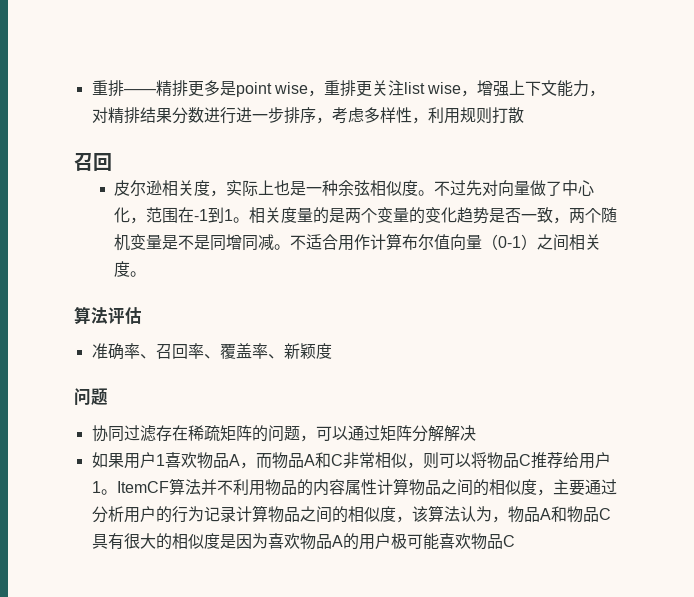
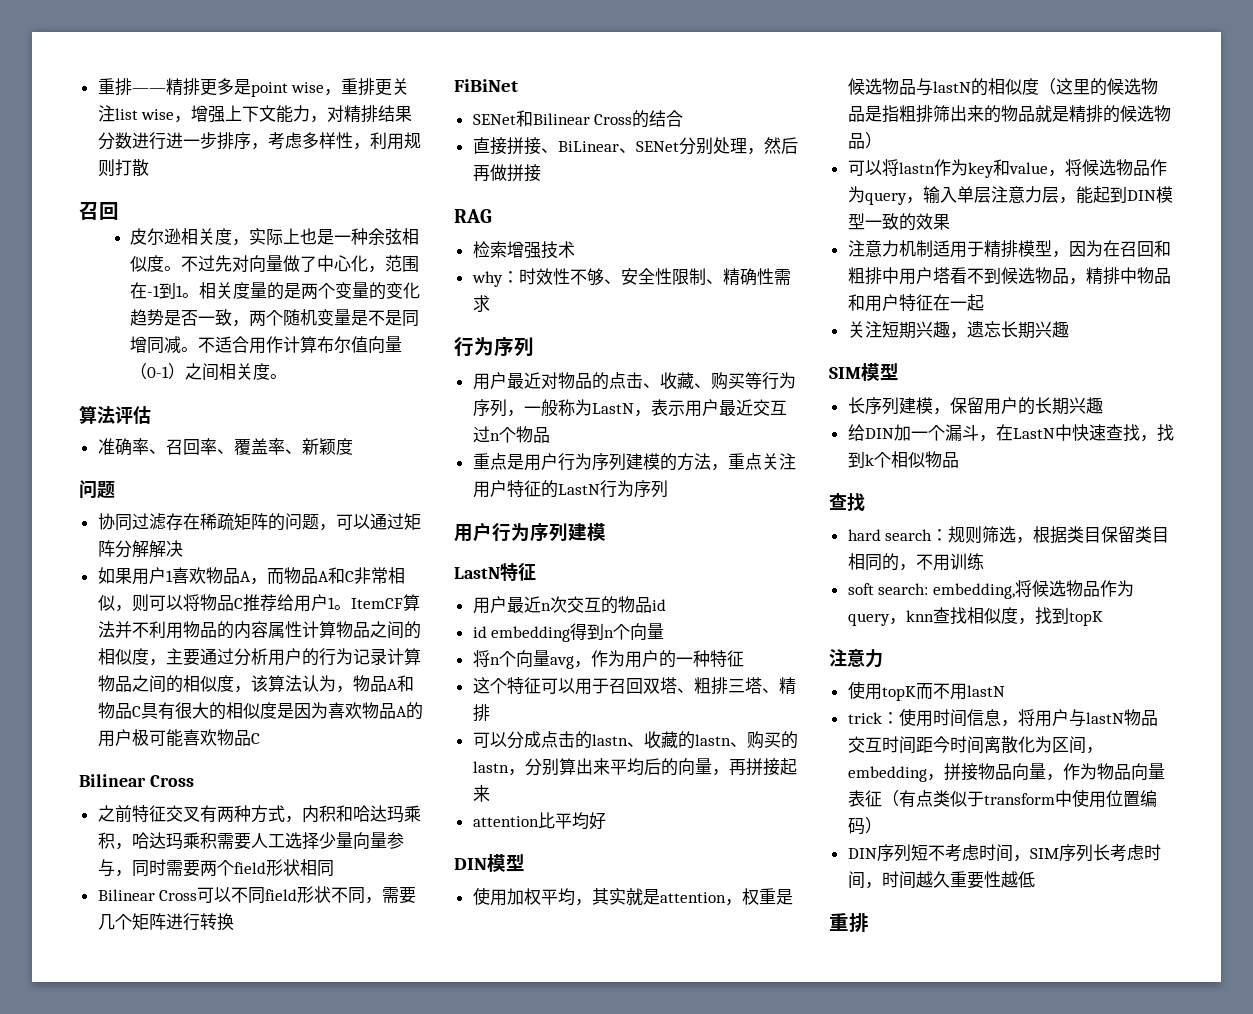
(515, 541) none -> [79,774,194,787] [97,805,421,823] [97,832,404,850] [97,859,334,877] [97,886,417,904] [97,913,234,931] [454,79,518,92] [472,110,684,128] [472,137,798,155] [472,164,541,182] [454,209,492,223] [472,241,575,259] [471,268,791,287] [472,295,490,312] [454,337,534,357] [472,372,796,390] [472,399,787,417] [472,426,550,443] [472,453,796,471] [472,480,668,498] [454,522,606,542] [454,563,536,582] [472,596,666,614] [472,623,665,642] [472,650,744,669] [472,677,796,695] [472,704,490,722] [472,731,798,749] [472,758,797,776] [472,785,490,802] [472,812,606,830] [454,854,525,872] [472,887,793,906] [847,78,1158,96] [847,105,1171,123] [847,132,882,149] [847,159,1167,178] [847,186,1173,205] [847,213,950,231] [847,240,1171,258] [847,267,1171,285] [847,294,984,312] [847,321,1069,339] [829,363,899,381] [847,397,1103,415] [847,424,1174,442] [847,451,959,468] [829,493,865,512] [847,526,1170,544] [847,553,984,571] [847,580,1134,599] [847,607,1103,626] [829,649,883,668] [847,681,1005,701] [847,708,1158,727] [847,736,1103,754] [847,763,1165,782] [847,789,1157,808] [847,817,882,835] [847,844,1161,862] [847,871,1035,889] [829,913,869,932] // Bilinear Cross // 之前特征交叉有两种方式，内积和哈达玛乘积，哈达玛乘积需要人工选择少量向量参与，同时需要两个field形状相同 // Bilinear Cross可以不同field形状不同，需要几个矩阵进行转换 // FiBiNet // SENet和Bilinear Cross的结合 // 直接拼接、BiLinear、SENet分别处理，然后再做拼接 // RAG // 检索增强技术 // why：时效性不够、安全性限制、精确性需求 // 行为序列 // 用户最近对物品的点击、收藏、购买等行为序列，一般称为LastN，表示用户最近交互过n个物品 // 重点是用户行为序列建模的方法，重点关注用户特征的LastN行为序列 // 用户行为序列建模 // LastN特征 // 用户最近n次交互的物品id // id embedding得到n个向量 // 将n个向量avg，作为用户的一种特征 // 这个特征可以用于召回双塔、粗排三塔、精排 // 可以分成点击的lastn、收藏的lastn、购买的lastn，分别算出来平均后的向量，再拼接起来 // attention比平均好 // DIN模型 // 使用加权平均，其实就是attention，权重是候选物品与lastN的相似度（这里的候选物品是指粗排筛出来的物品就是精排的候选物品） // 可以将lastn作为key和value，将候选物品作为query，输入单层注意力层，能起到DIN模型一致的效果 // 注意力机制适用于精排模型，因为在召回和粗排中用户塔看不到候选物品，精排中物品和用户特征在一起 // 关注短期兴趣，遗忘长期兴趣 // SIM模型 // 长序列建模，保留用户的长期兴趣 // 给DIN加一个漏斗，在LastN中快速查找，找到k个相似物品 // 查找 // hard search：规则筛选，根据类目保留类目相同的，不用训练 // soft search: embedding,将候选物品作为query，knn查找相似度，找到topK // 注意力 // 使用topK而不用lastN // trick：使用时间信息，将用户与lastN物品交互时间距今时间离散化为区间，embedding，拼接物品向量，作为物品向量表征（有点类似于transform中使用位置编码） // DIN序列短不考虑时间，SIM序列长考虑时间，时间越久重要性越低 // 重排

